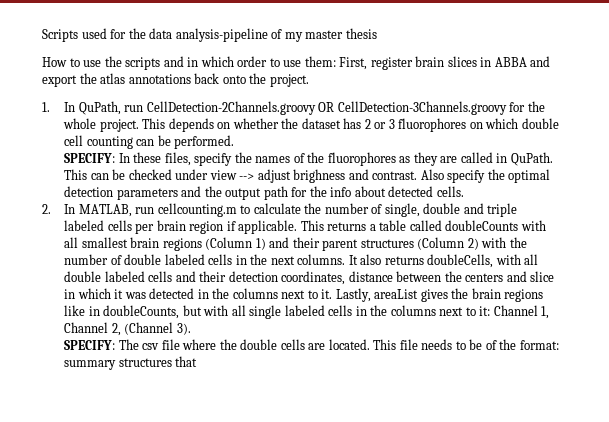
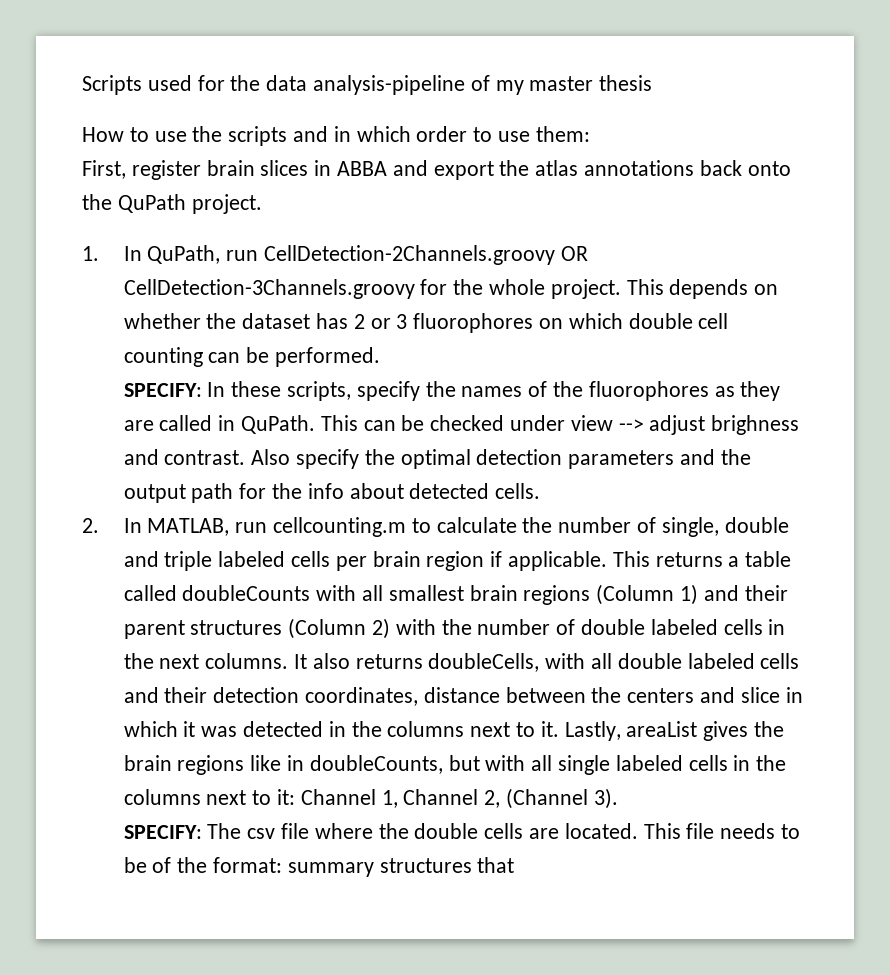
(336, 61) none -> (590, 134) //
(267, 78) none -> [117,194,186,213] QuPath
[164,152,191,166] files, -> [286,381,351,401] scripts,

